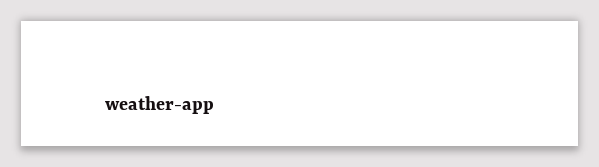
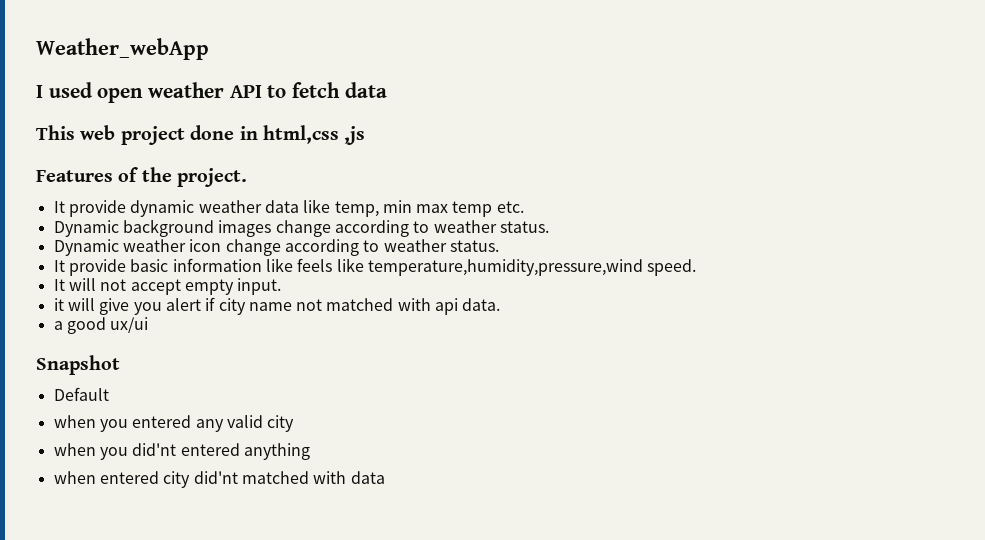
[105,96,214,114] weather-app -> [36,38,209,60] [36,82,387,103] [36,125,366,145] [36,167,248,187] [53,199,524,217] [53,219,549,237] [53,239,499,256] [53,258,697,276] [53,278,282,295] [53,297,501,315] [53,317,149,334] [36,355,120,375] [53,387,109,401] [53,415,295,432] [53,443,310,460] [53,471,385,488] Weather_webApp // I used open weather API to fetch data // This web project done in html,css ,js // Features of the project. // It provide dynamic weather data like temp, min max temp etc. // Dynamic background images change according to weather status. // Dynamic weather icon change according to weather status. // It provide basic information like feels like temperature,humidity,pressure,wind speed. // It will not accept empty input. // it will give you alert if city name not matched with api data. // a good ux/ui // Snapshot // Default // when you entered any valid city // when you did'nt entered anything // when entered city did'nt matched with data

